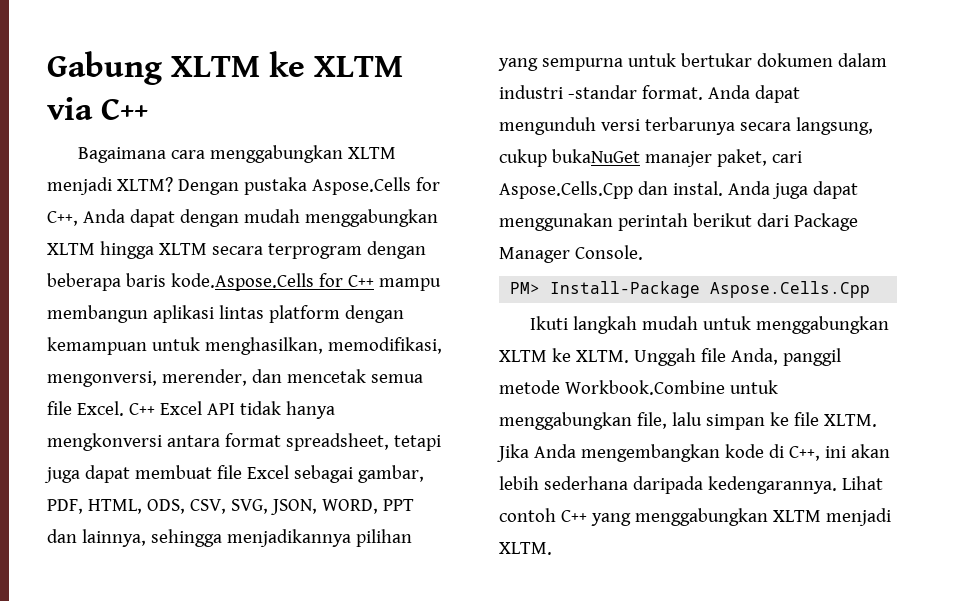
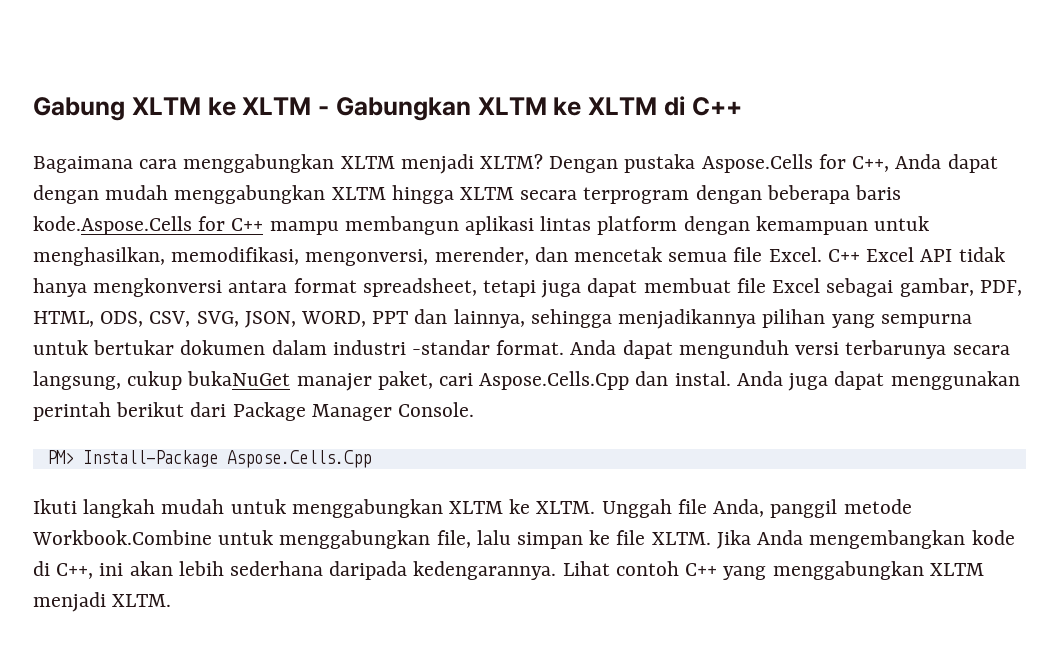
[47,97,93,120] via -> [318,96,685,121] - Gabungkan XLTM ke XLTM di

